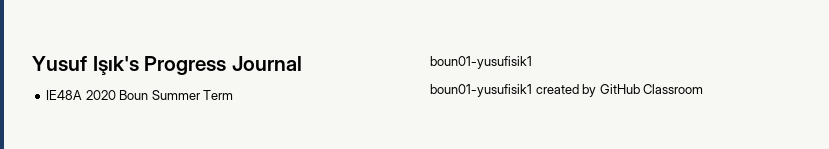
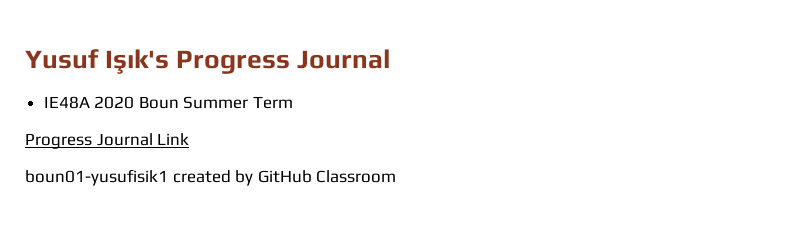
[430,56,532,69] boun01-yusufisik1 -> [25,133,190,149] Progress Journal Link

